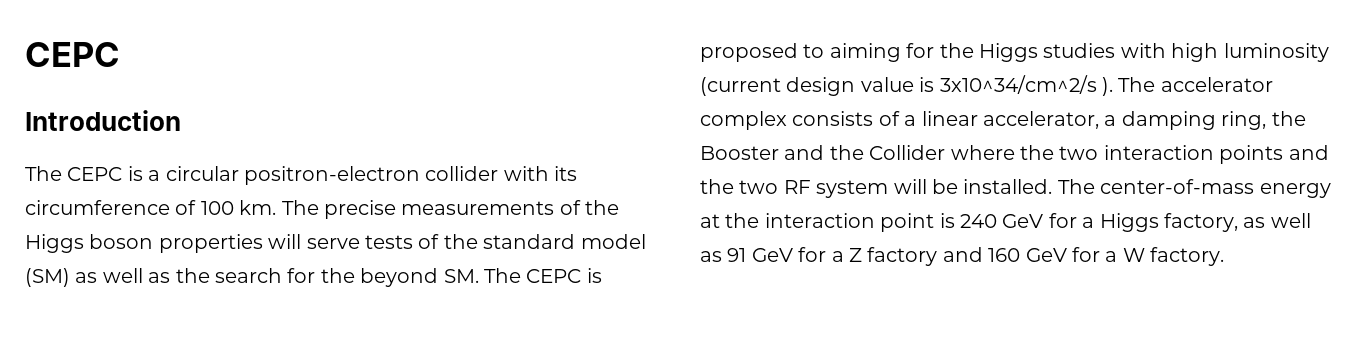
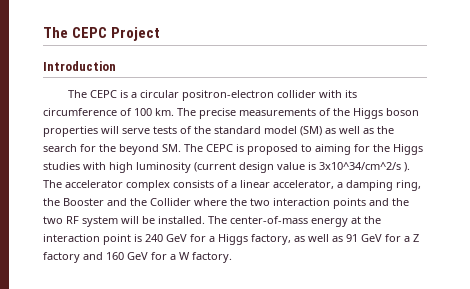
[25,42,120,67] CEPC -> [43,27,161,41] The CEPC Project

